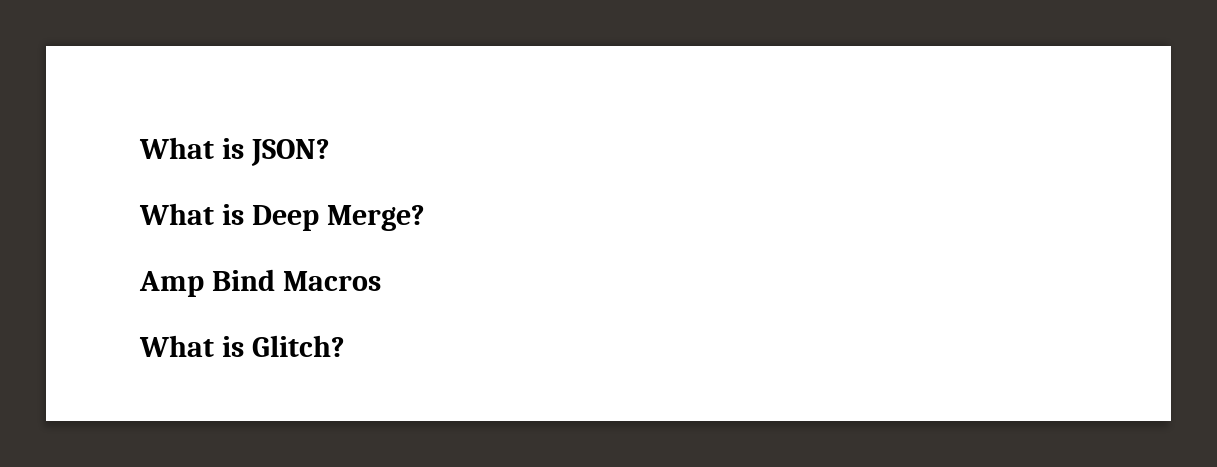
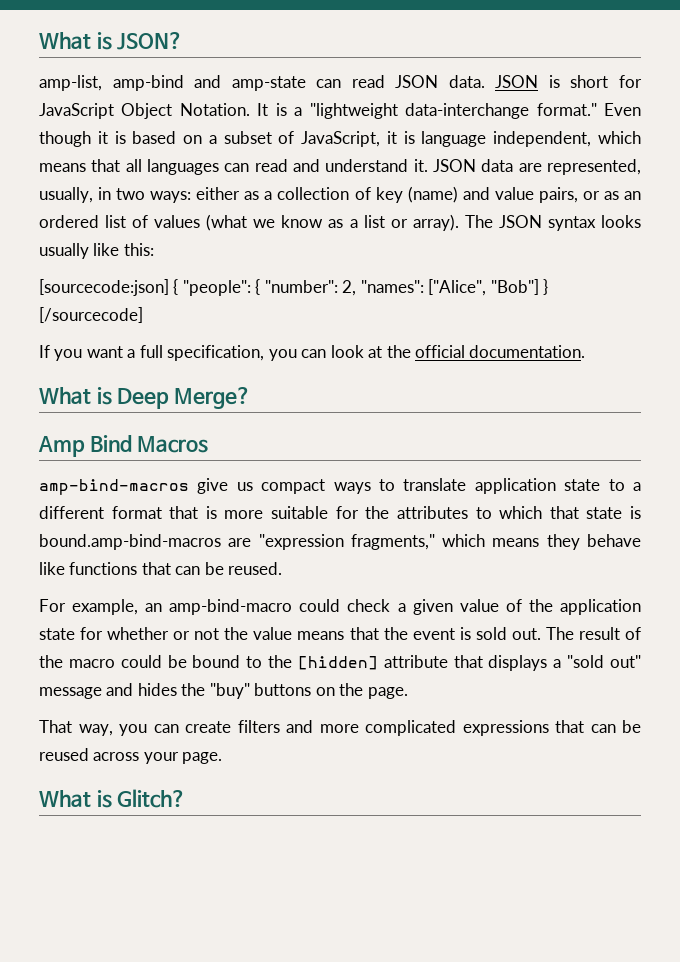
(330, 152) none -> [39,75,642,91] [39,103,641,119] [39,131,641,147] [39,159,641,175] [39,186,641,203] [39,214,642,231] [39,243,154,259] [39,279,549,296] [39,307,143,323] [39,345,586,361] // amp-list, amp-bind and amp-state can read JSON data. JSON is short for JavaScript Object Notation. It is a "lightweight data-interchange format." Even though it is based on a subset of JavaScript, it is language independent, which means that all languages can read and understand it. JSON data are represented, usually, in two ways: either as a collection of key (name) and value pairs, or as an ordered list of values (what we know as a list or array). The JSON syntax looks usually like this: // [sourcecode:json] { "people": { "number": 2, "names": ["Alice", "Bob"] } [/sourcecode] // If you want a full specification, you can look at the official documentation.
(381, 281) none -> [39,478,641,495] [39,506,642,519] [39,534,642,550] [39,562,283,575] [39,599,641,615] [39,627,641,640] [39,655,641,671] [39,683,408,699] [39,720,641,736] [39,748,223,764] // amp-bind-macros give us compact ways to translate application state to a different format that is more suitable for the attributes to which that state is bound.amp-bind-macros are "expression fragments," which means they behave like functions that can be reused. // For example, an amp-bind-macro could check a given value of the application state for whether or not the value means that the event is sold out. The result of the macro could be bound to the [hidden] attribute that displays a "sold out" message and hides the "buy" buttons on the page. // That way, you can create filters and more complicated expressions that can be reused across your page.

